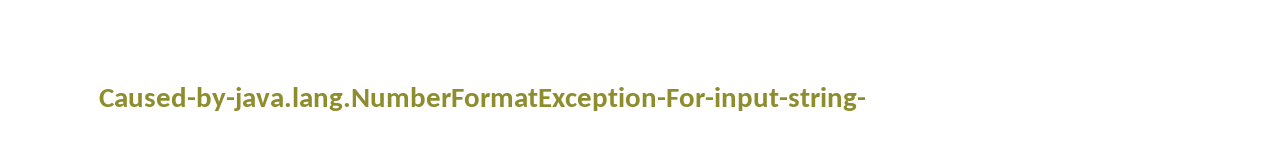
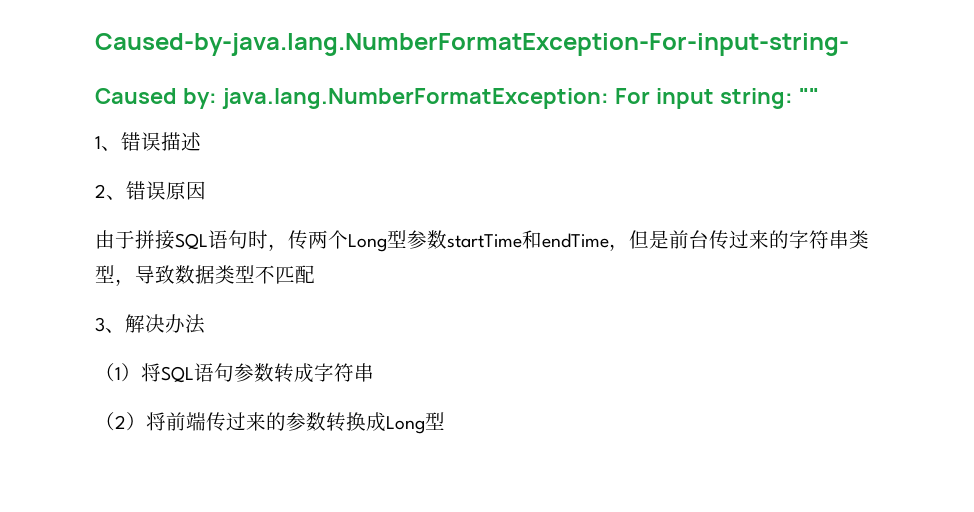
(866, 99) none -> [95,88,819,109] [95,132,201,151] [95,181,206,200] [95,230,869,252] [95,265,315,286] [95,314,205,334] [95,363,374,383] [95,412,445,434] // Caused by: java.lang.NumberFormatException: For input string: "" // 1、错误描述 // 2、错误原因 // 由于拼接SQL语句时，传两个Long型参数startTime和endTime，但是前台传过来的字符串类型，导致数据类型不匹配 // 3、解决办法 // （1）将SQL语句参数转成字符串 // （2）将前端传过来的参数转换成Long型

